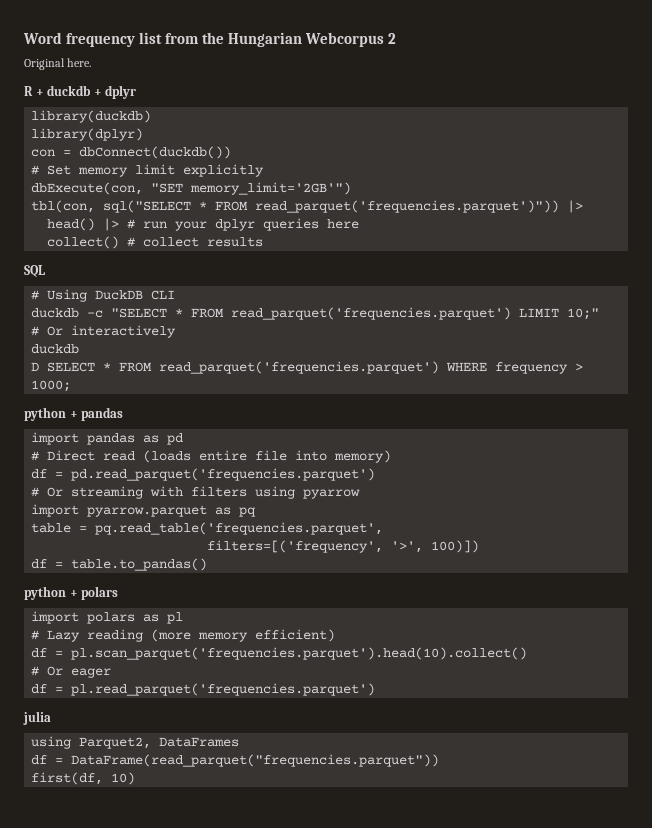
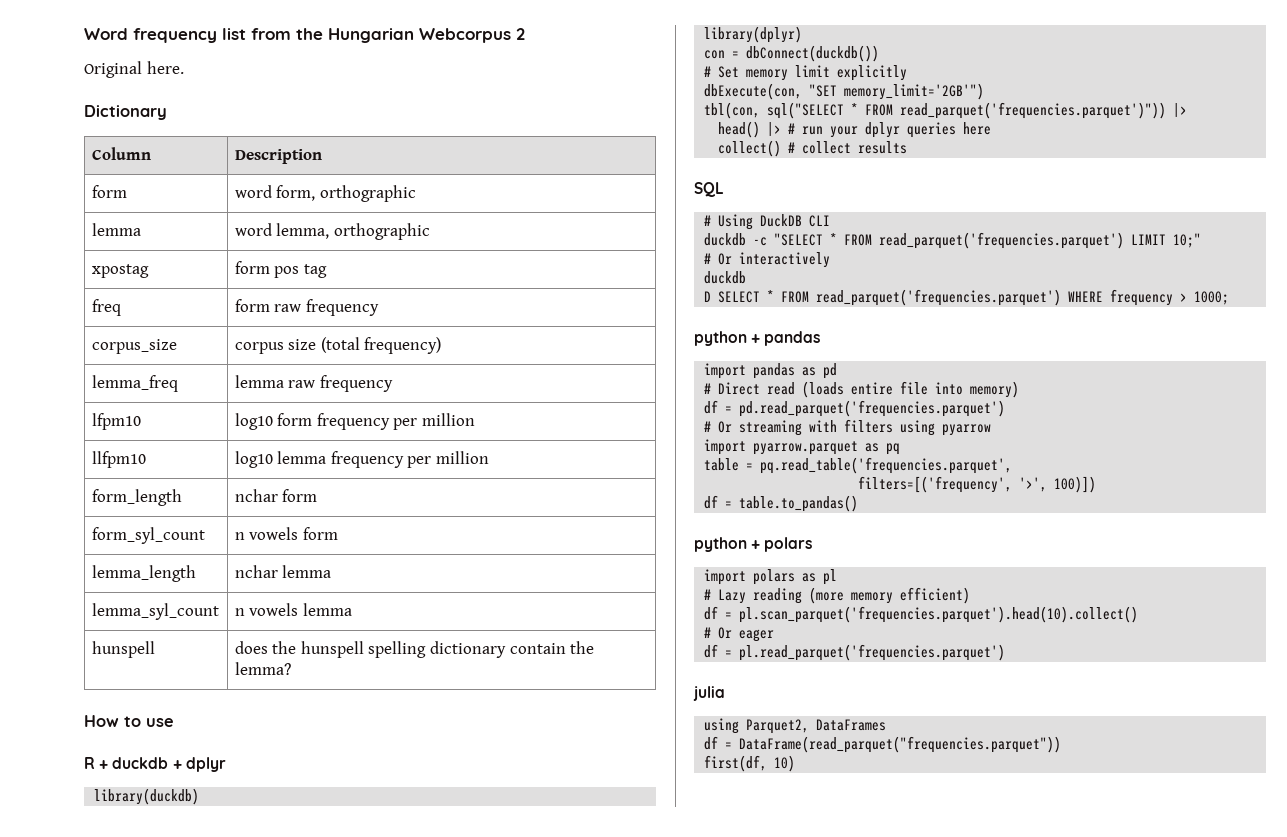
(92, 62) none -> [84,105,167,120] [91,147,151,160] [234,149,322,164] [91,185,127,198] [234,185,416,202] [91,223,141,236] [234,223,430,240] [91,264,149,278] [234,261,327,278] [91,299,121,316] [234,299,379,316] [91,339,177,354] [234,337,442,354] [91,375,178,392] [234,375,393,392] [91,413,141,430] [234,413,475,430] [91,451,146,468] [234,451,489,468] [91,489,182,506] [234,489,318,502] [91,527,205,544] [234,527,338,540] [91,565,196,582] [234,565,332,578] [91,603,219,620] [234,603,352,616] [91,641,155,658] [234,641,595,658] [234,662,291,675] [84,715,174,727] // Dictionary // Column | Description // form | word form, orthographic // lemma | word lemma, orthographic // xpostag | form pos tag // freq | form raw frequency // corpus_size | corpus size (total frequency) // lemma_freq | lemma raw frequency // lfpm10 | log10 form frequency per million // llfpm10 | log10 lemma frequency per million // form_length | nchar form // form_syl_count | n vowels form // lemma_length | nchar lemma // lemma_syl_count | n vowels lemma // hunspell | does the hunspell spelling dictionary contain the lemma? // How to use

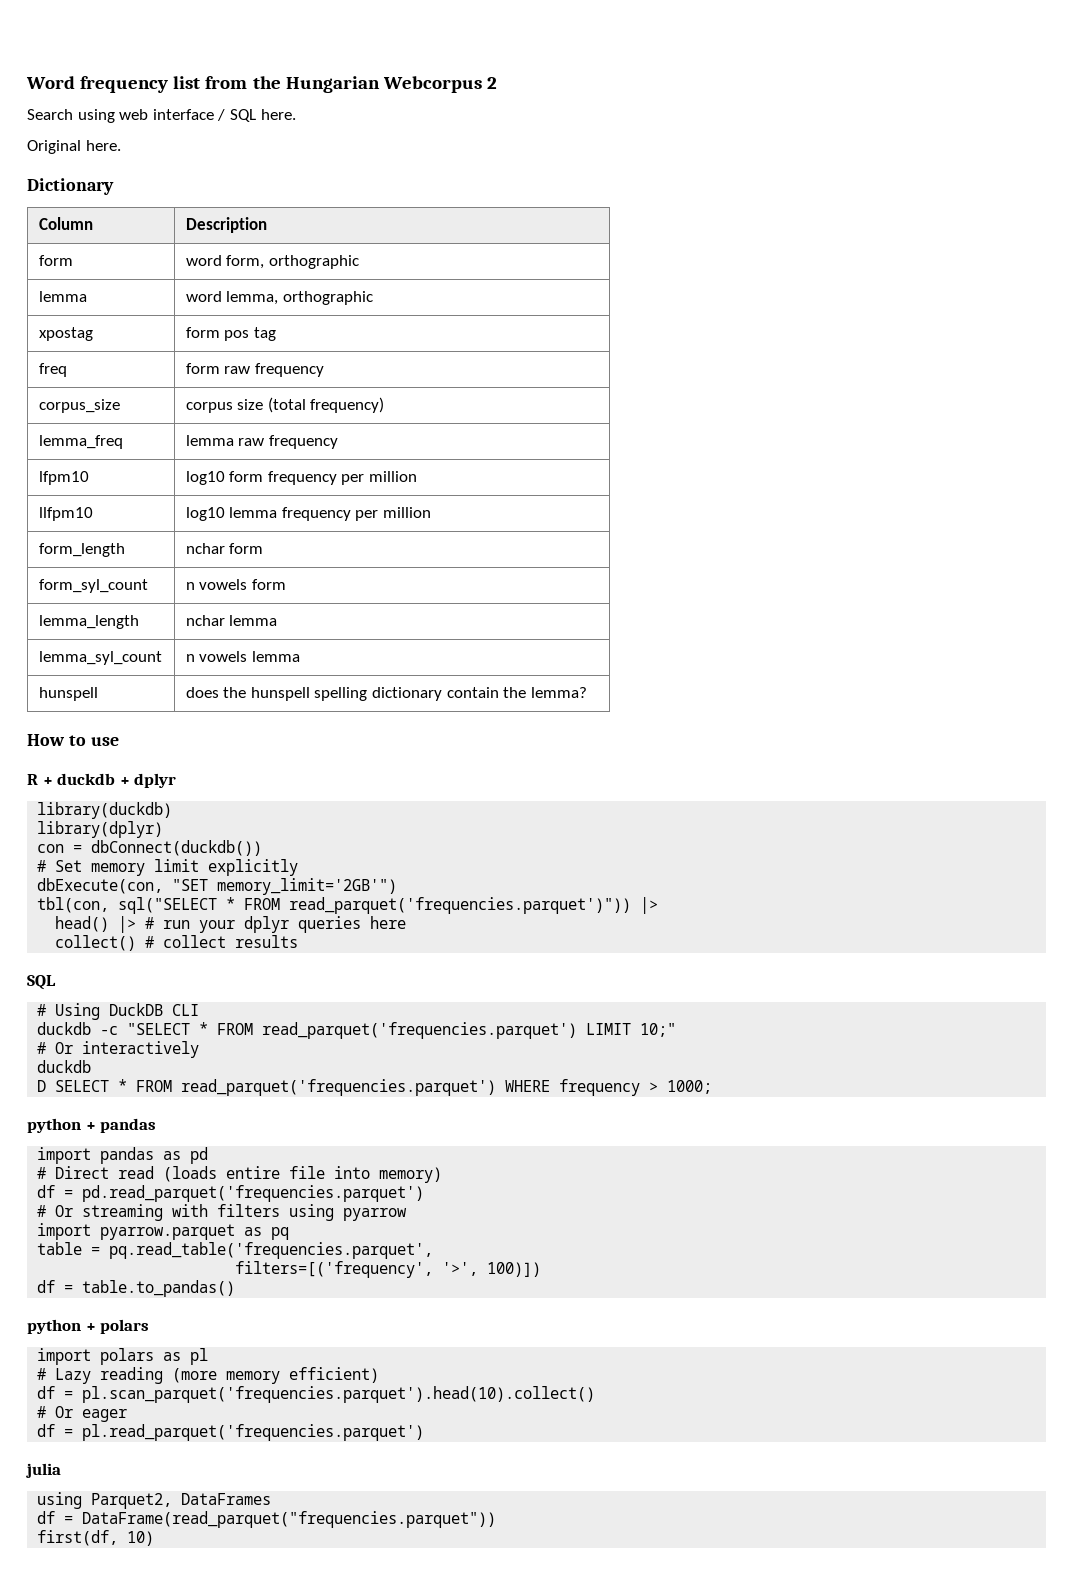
(525, 34) none -> [27,109,296,123] // Search using web interface / SQL here.

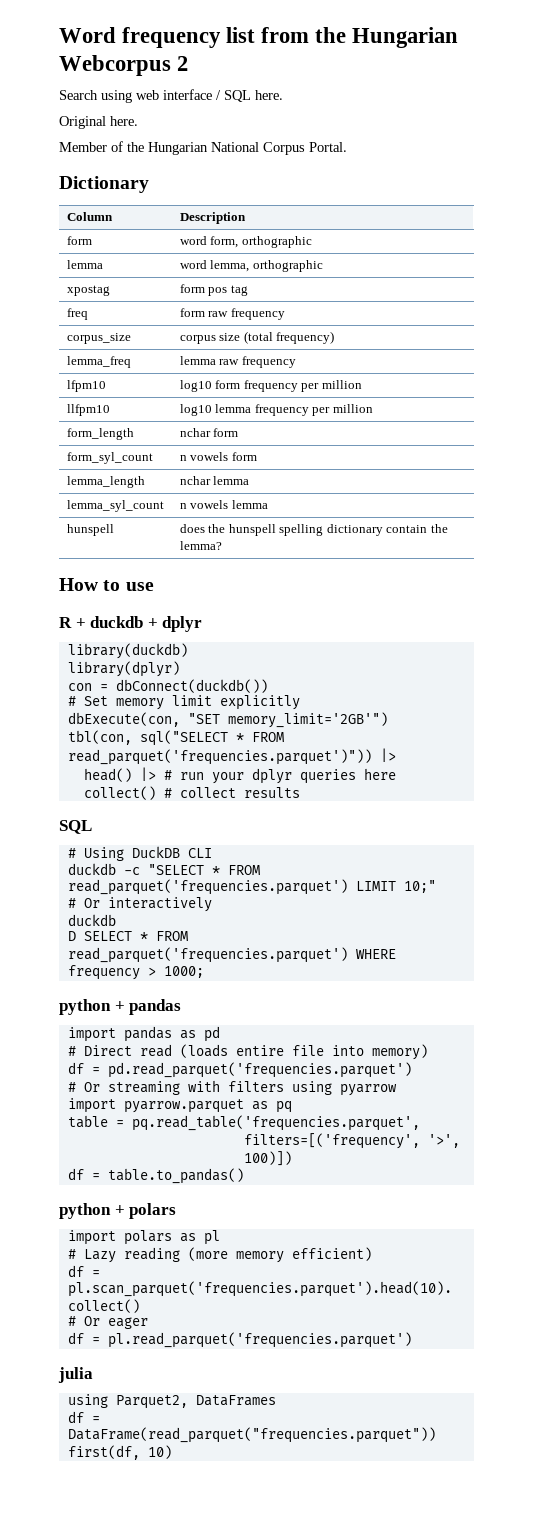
(121, 145) none -> [59,141,347,155] // Member of the Hungarian National Corpus Portal.

